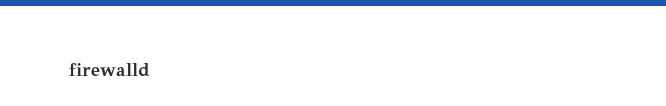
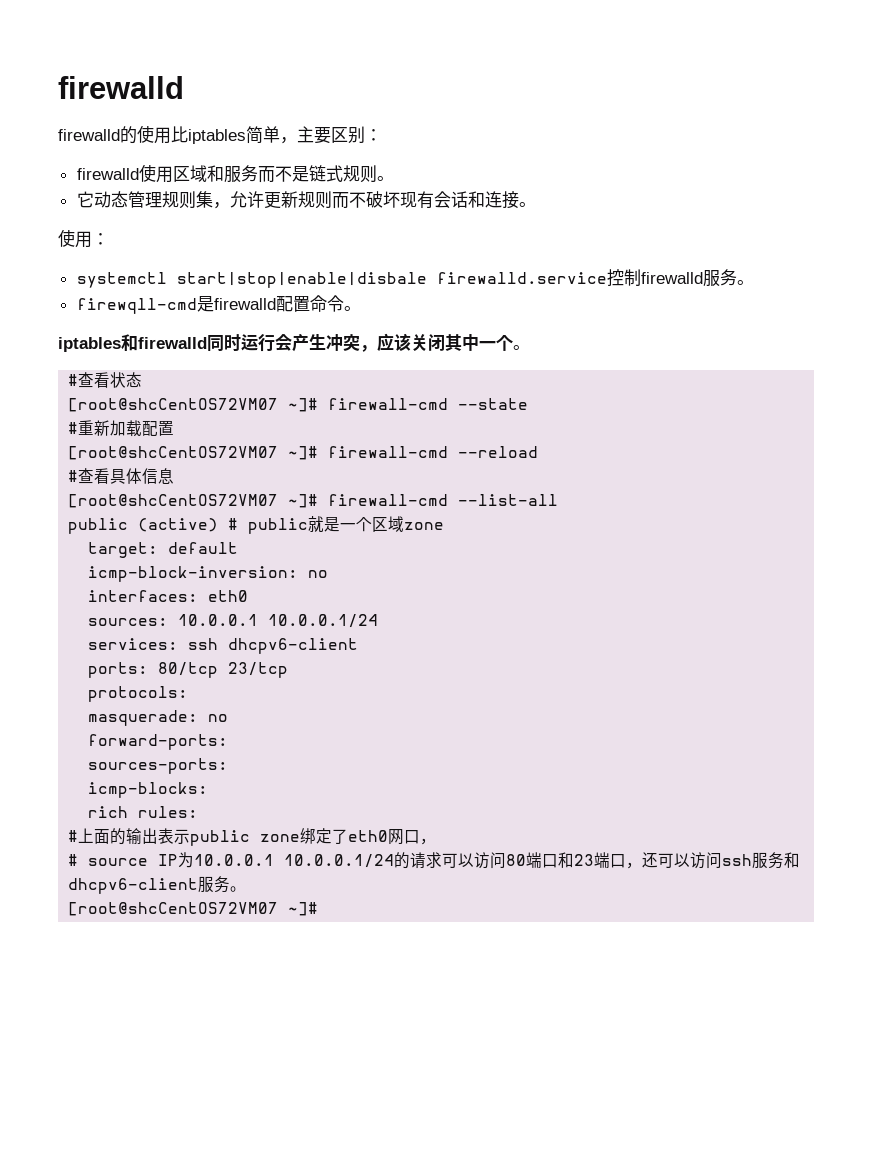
[69,63,150,77] firewalld -> [58,76,184,99] [58,125,382,144] [76,164,394,183] [76,191,536,209] [58,229,109,248] [76,269,754,288] [76,295,361,314] [58,333,530,352] [68,372,143,388] [68,398,529,412] [68,420,175,437] [68,446,539,460] [68,468,175,484] [68,494,559,508] [68,516,445,534] [88,542,239,558] [88,566,329,582] [88,590,249,602] [88,614,379,628] [88,638,359,654] [88,662,289,678] [88,686,189,702] [88,710,229,726] [88,734,229,750] [88,758,229,774] [88,782,209,798] [88,806,199,818] [68,828,437,846] [68,852,801,869] [68,876,247,894] [68,902,319,916] firewalld // firewalld的使用比iptables简单，主要区别： // firewalld使用区域和服务而不是链式规则。 // 它动态管理规则集，允许更新规则而不破坏现有会话和连接。 // 使用： // systemctl start|stop|enable|disbale firewalld.service控制firewalld服务。 // firewqll-cmd是firewalld配置命令。 // iptables和firewalld同时运行会产生冲突，应该关闭其中一个。 // #查看状态 // [root@shcCentOS72VM07 ~]# firewall-cmd --state // #重新加载配置 // [root@shcCentOS72VM07 ~]# firewall-cmd --reload // #查看具体信息 // [root@shcCentOS72VM07 ~]# firewall-cmd --list-all // public (active) # public就是一个区域zone // target: default // icmp-block-inversion: no // interfaces: eth0 // sources: 10.0.0.1 10.0.0.1/24 // services: ssh dhcpv6-client // ports: 80/tcp 23/tcp // protocols: // masquerade: no // forward-ports: // sources-ports: // icmp-blocks: // rich rules: // #上面的输出表示public zone绑定了eth0网口， // # source IP为10.0.0.1 10.0.0.1/24的请求可以访问80端口和23端口，还可以访问ssh服务和dhcpv6-client服务。 // [root@shcCentOS72VM07 ~]#

